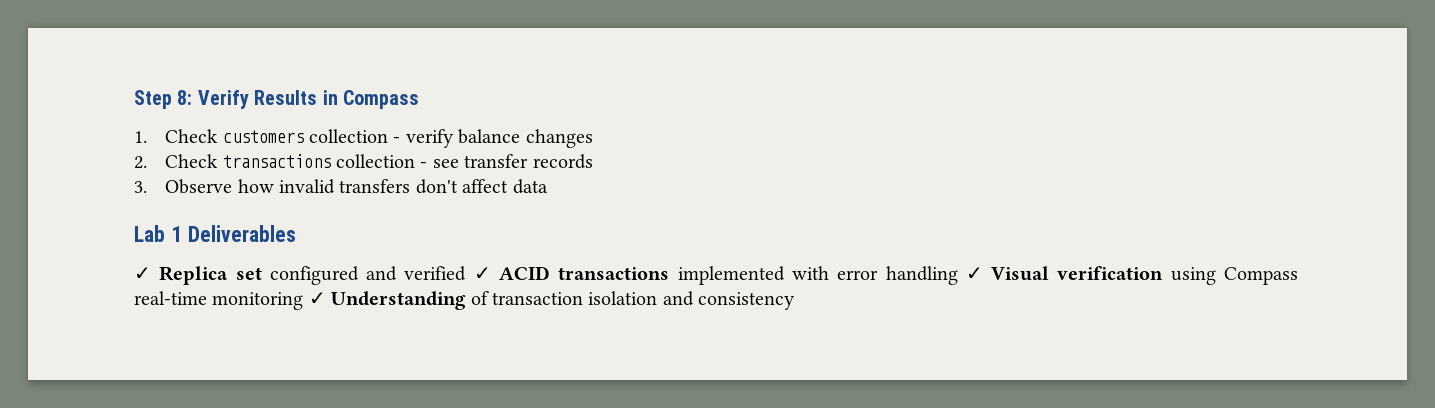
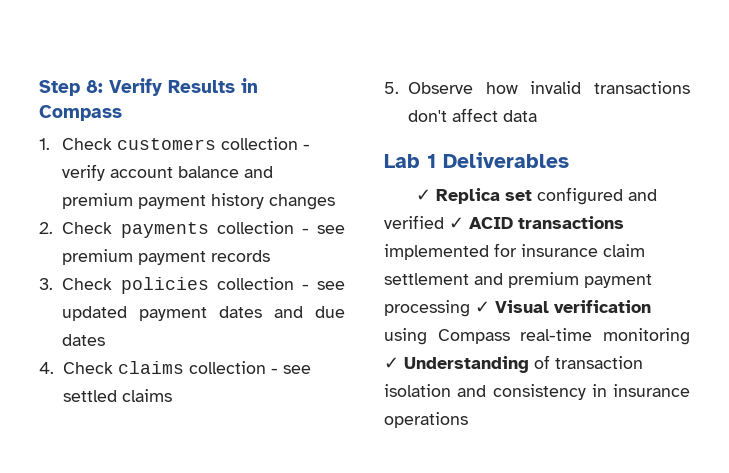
[458,129,521,144] balance -> [110,166,274,178] [62,193,265,209] account balance and premium payment history
[222,154,529,168] transactions collection - see transfer -> [120,221,345,238] [62,249,207,265] payments collection - see premium payment
(147, 187) none -> [62,277,345,294] [62,306,345,321] [62,334,106,346] [39,361,311,374] [62,389,172,402] [384,82,399,94] Check policies collection - see updated payment dates and due dates // 4. Check claims collection - see settled claims // 5.
[339,179,411,193] transfers -> [594,81,690,94] transactions
[791,266,958,285] with error handling -> [494,243,645,257] [384,272,652,288] [384,300,470,317] for insurance claim settlement and premium payment processing
(796, 301) none -> [591,384,690,397] [384,412,468,428] in insurance operations

